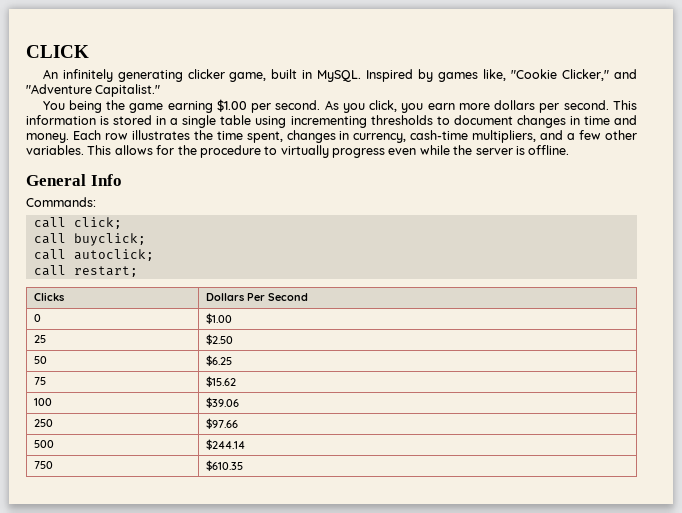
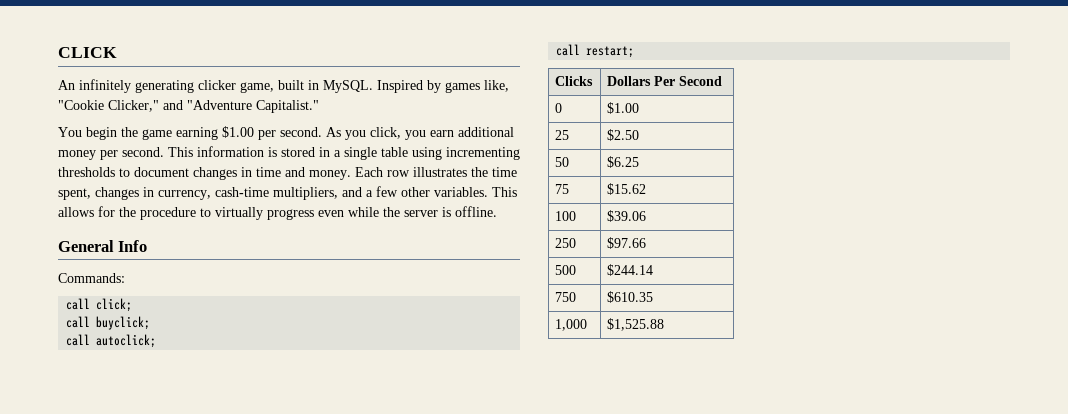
[68,100,102,113] being -> [86,127,117,140] begin
[458,100,536,110] more dollars -> [458,127,514,137] [58,150,96,160] additional money
(244, 465) none -> [555,319,588,331] [607,318,665,331] // 1,000 | $1,525.88

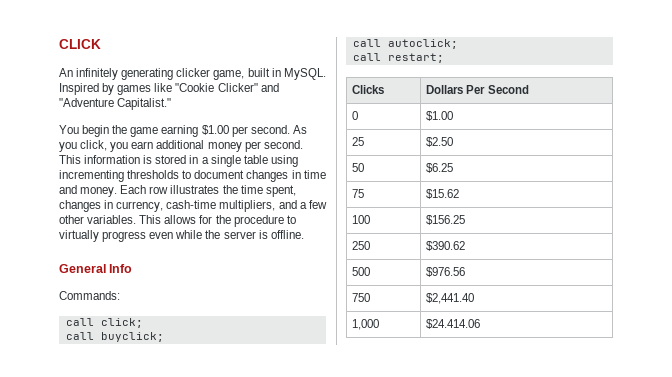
[484,80,509,92] [58,100,159,112] like, "Cookie Clicker," -> [154,83,258,92] like "Cookie Clicker"
[607,210,647,222] $39.06 -> [426,215,466,225] $156.25
[607,237,647,249] $97.66 -> [426,241,466,251] $390.62
[607,264,654,276] $244.14 -> [426,267,466,277] $976.56
[607,291,654,303] $610.35 -> [426,293,475,304] $2,441.40
[607,318,665,331] $1,525.88 -> [426,319,481,329] $24.414.06

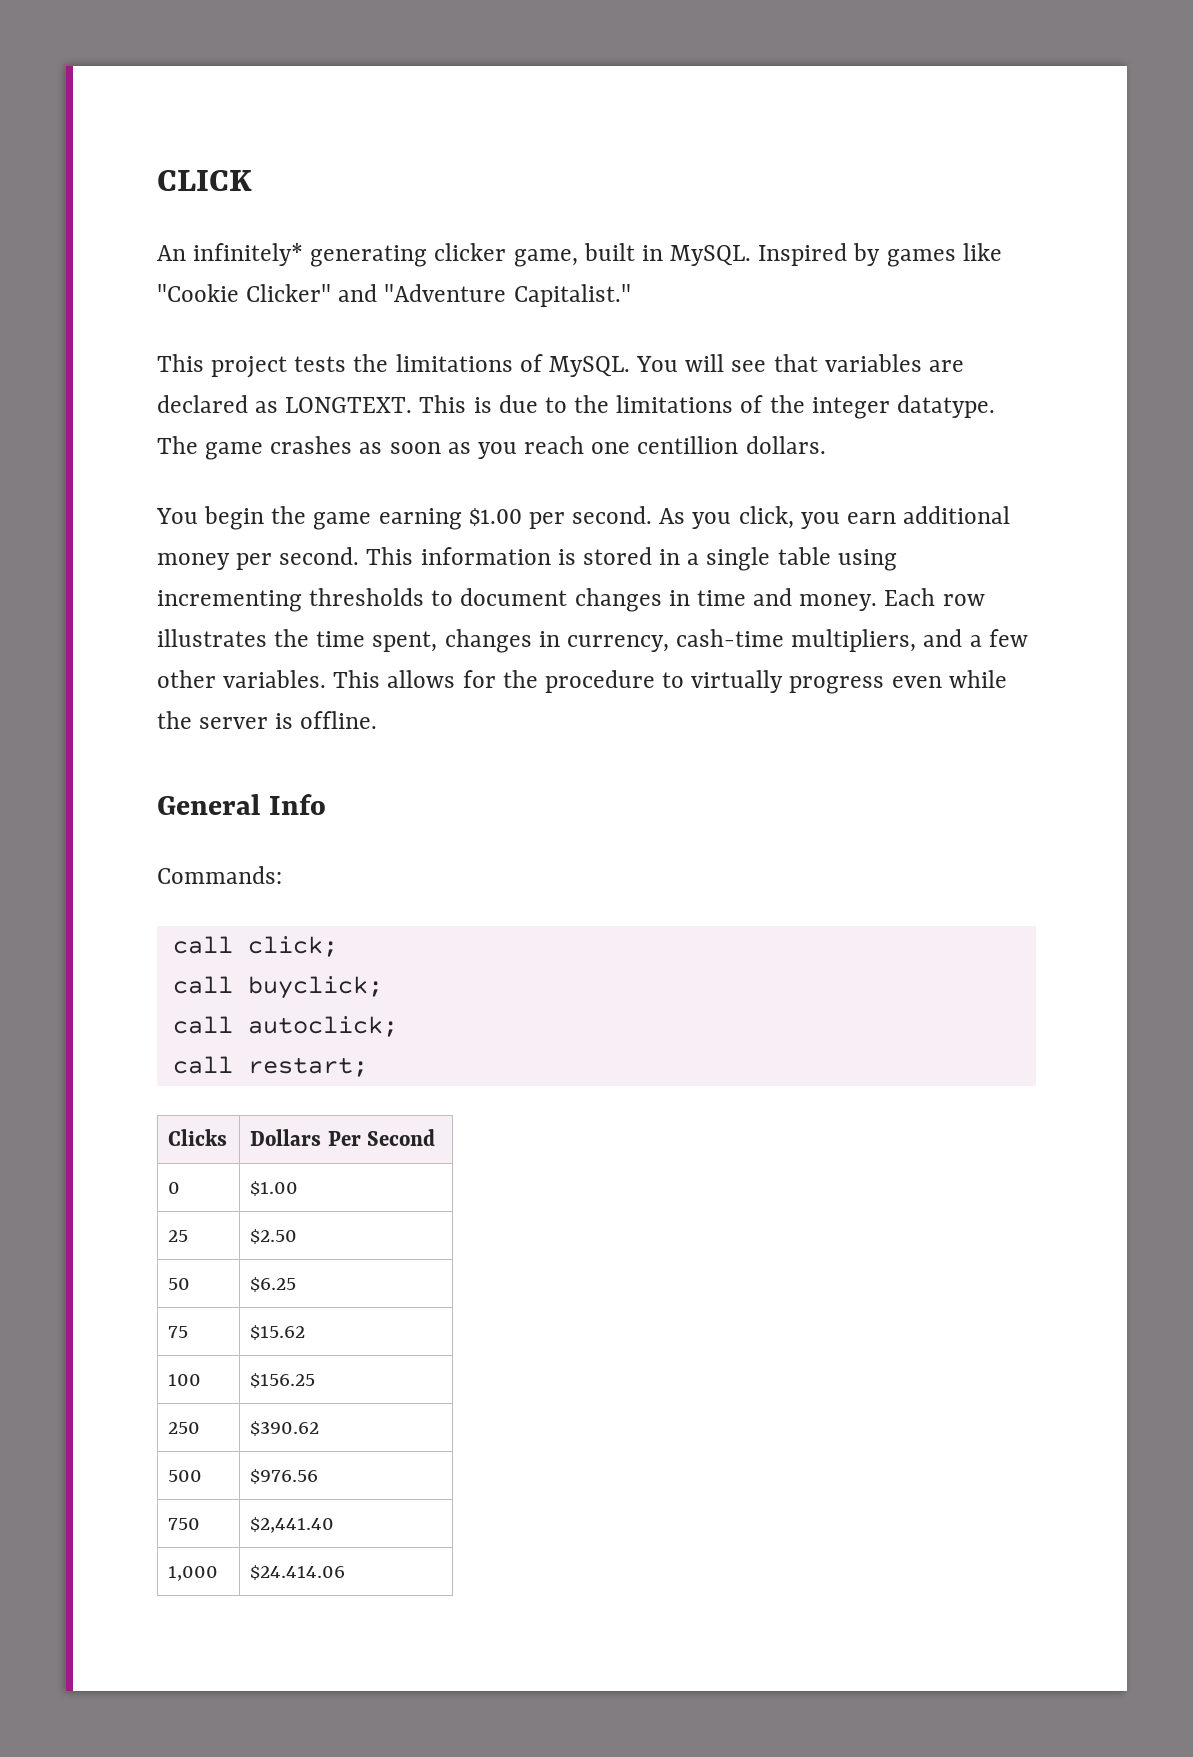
[76,68,119,80] infinitely -> [193,243,304,266] infinitely*
(172, 104) none -> [157,354,964,378] [157,395,995,419] [157,436,826,460] // This project tests the limitations of MySQL. You will see that variables are declared as LONGTEXT. This is due to the limitations of the integer datatype. The game crashes as soon as you reach one centillion dollars.

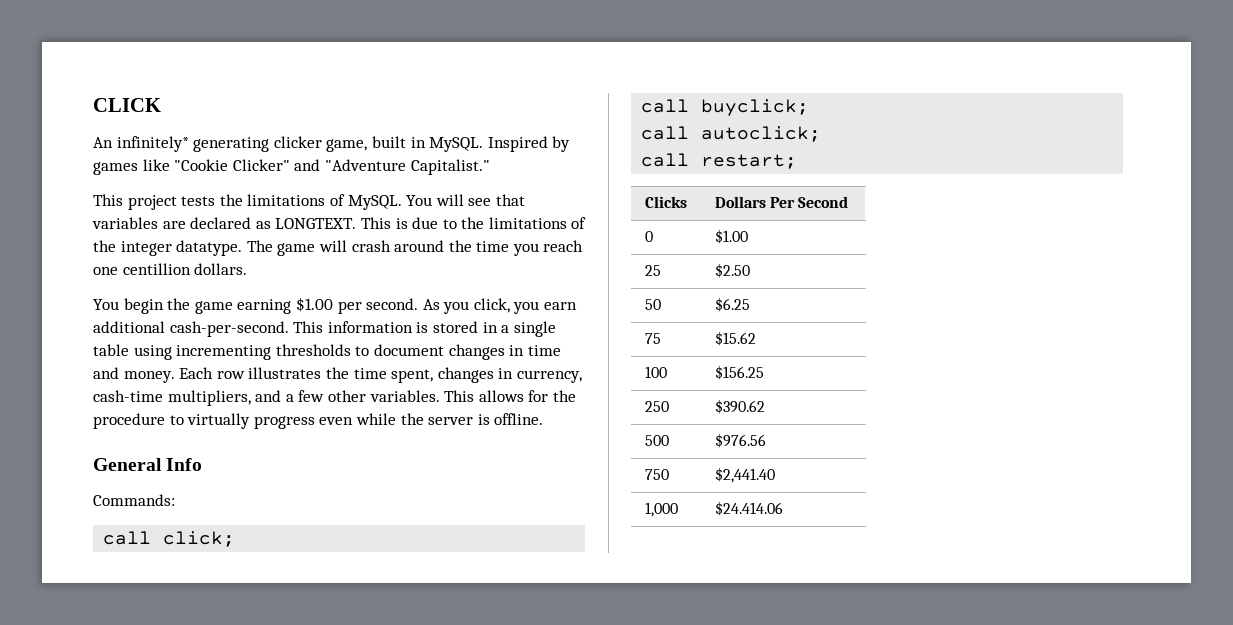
[270,436,471,454] crashes as soon as -> [318,240,510,252] will crash around the time
[157,547,360,570] money per second. -> [169,321,289,337] cash-per-second.

